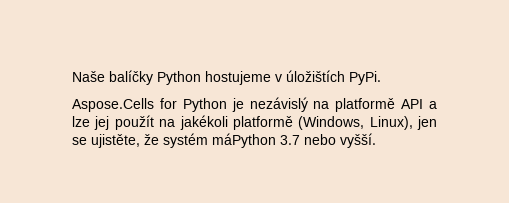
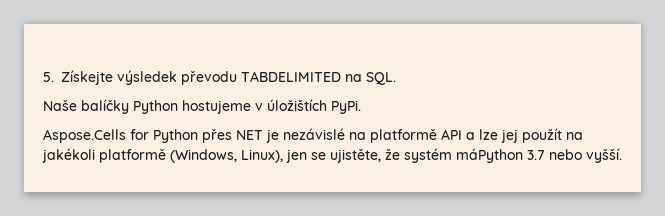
(72, 76) none -> [43,70,396,85] 5. Získejte výsledek převodu TABDELIMITED na SQL. //
[231,97,308,112] je nezávislý -> [202,128,345,143] přes NET je nezávislé

